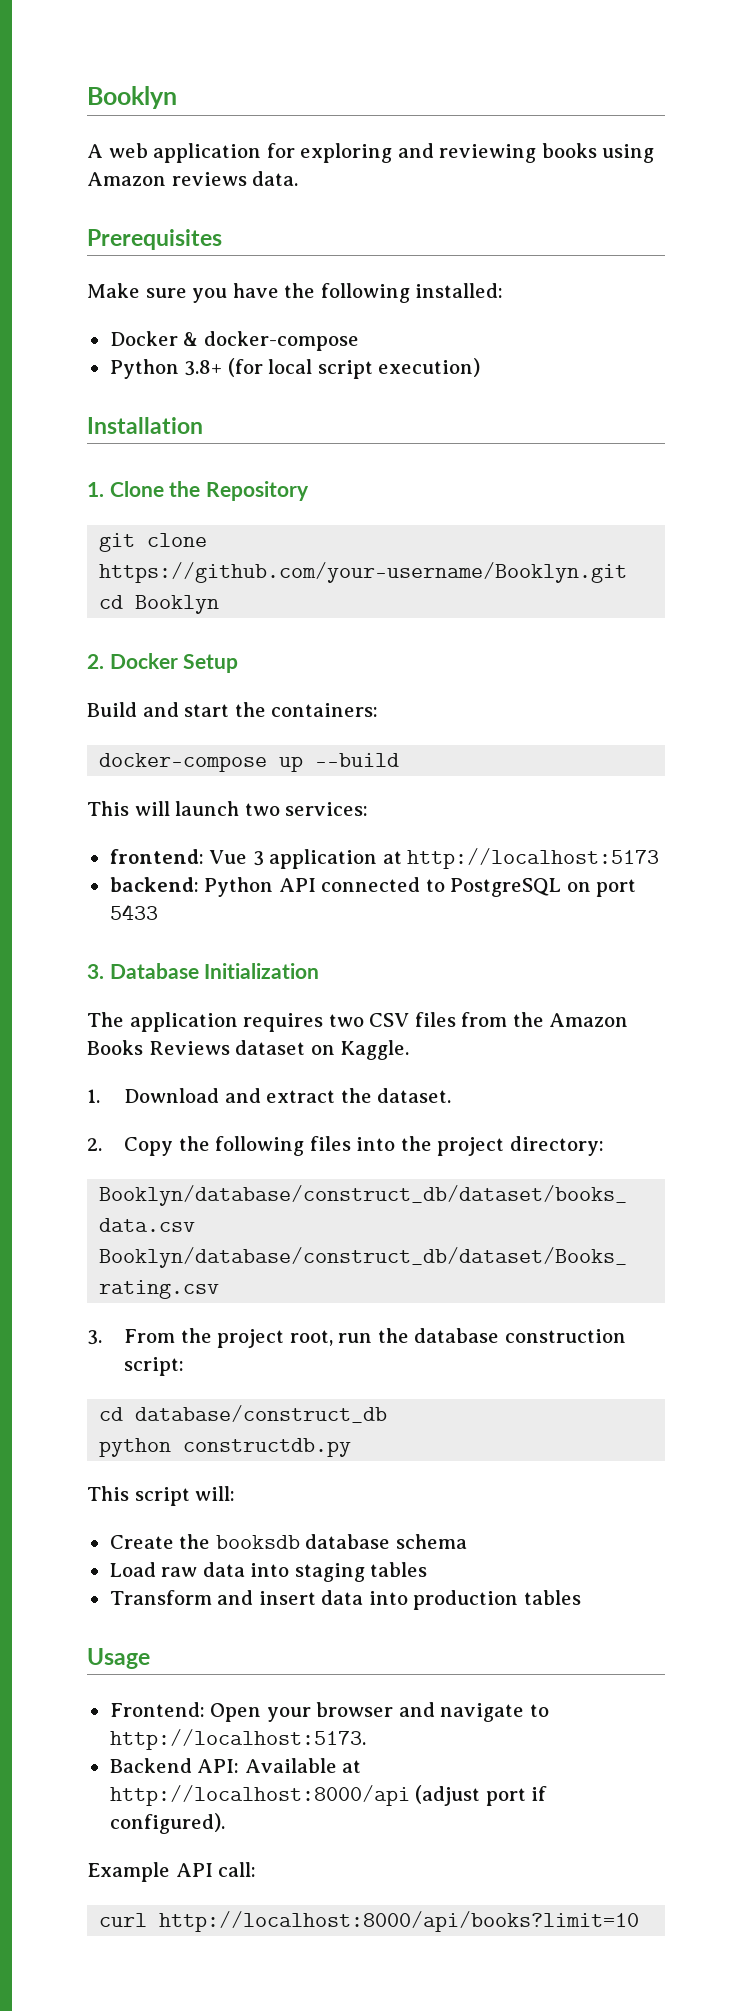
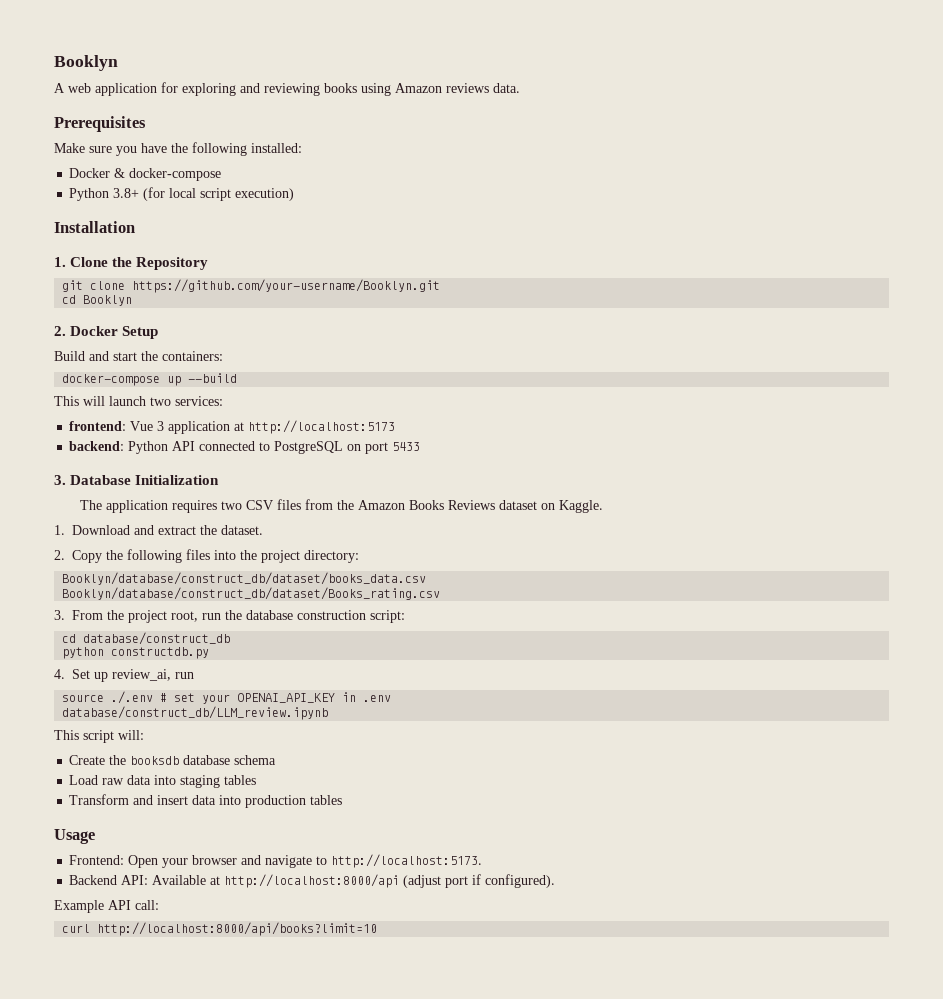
(352, 1447) none -> [54,669,194,682] [62,691,392,704] [62,706,329,720] // 4. Set up review_ai, run // source ./.env # set your OPENAI_API_KEY in .env // database/construct_db/LLM_review.ipynb

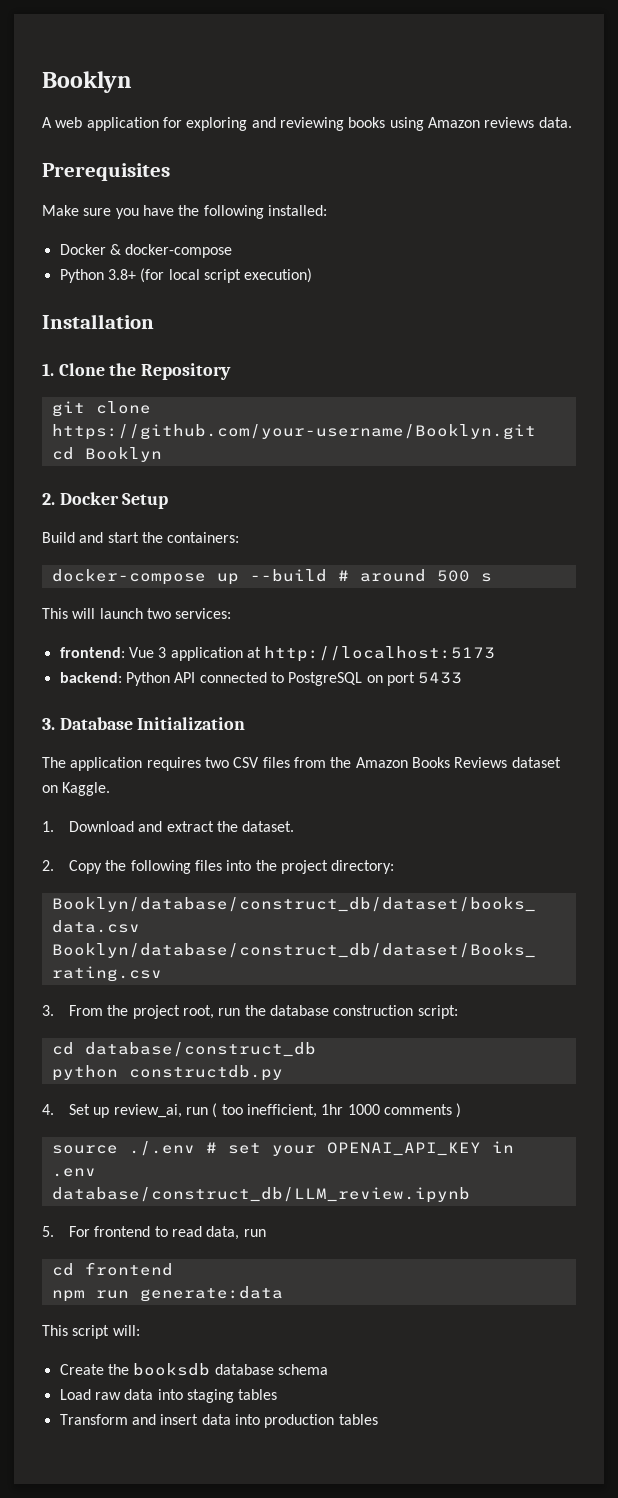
(238, 378) none -> [337,569,492,582] # around 500 s
(194, 675) none -> [212,1103,462,1118] ( too inefficient, 1hr 1000 comments )
(329, 713) none -> [42,1226,266,1240] [51,1262,173,1276] [51,1286,283,1302] // 5. For frontend to read data, run // cd frontend // npm run generate:data
[54,829,95,844] [69,854,483,868] [69,874,556,888] [54,900,159,913] [62,922,378,936] // Usage // Frontend: Open your browser and navigate to http://localhost:5173. // Backend API: Available at http://localhost:8000/api (adjust port if configured). // Example API call: // curl http://localhost:8000/api/books?limit=10 -> (378, 1419) none

